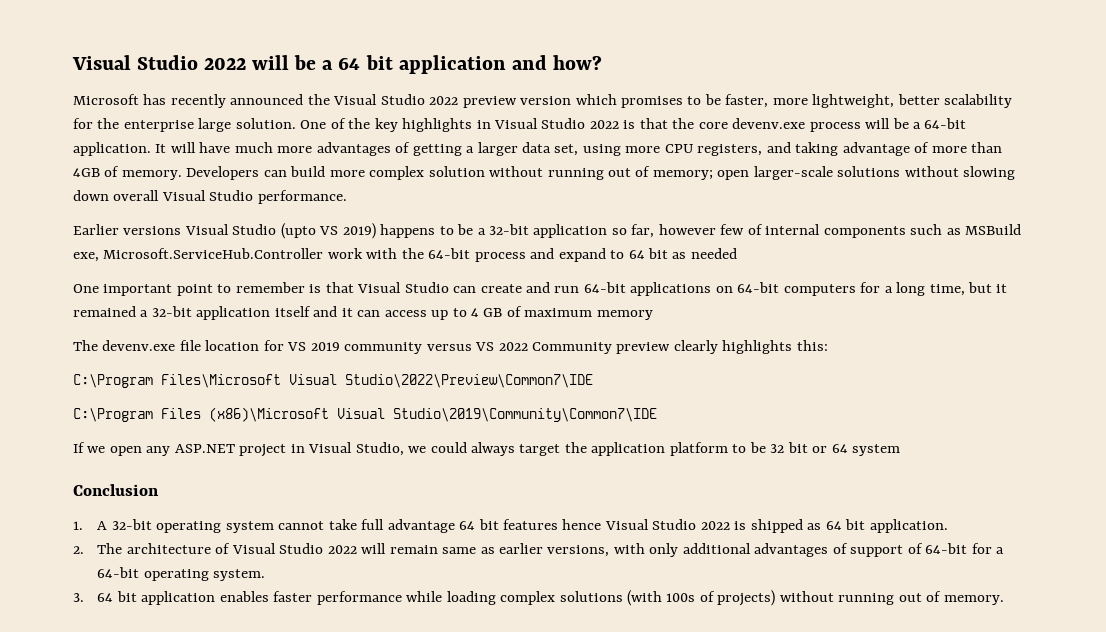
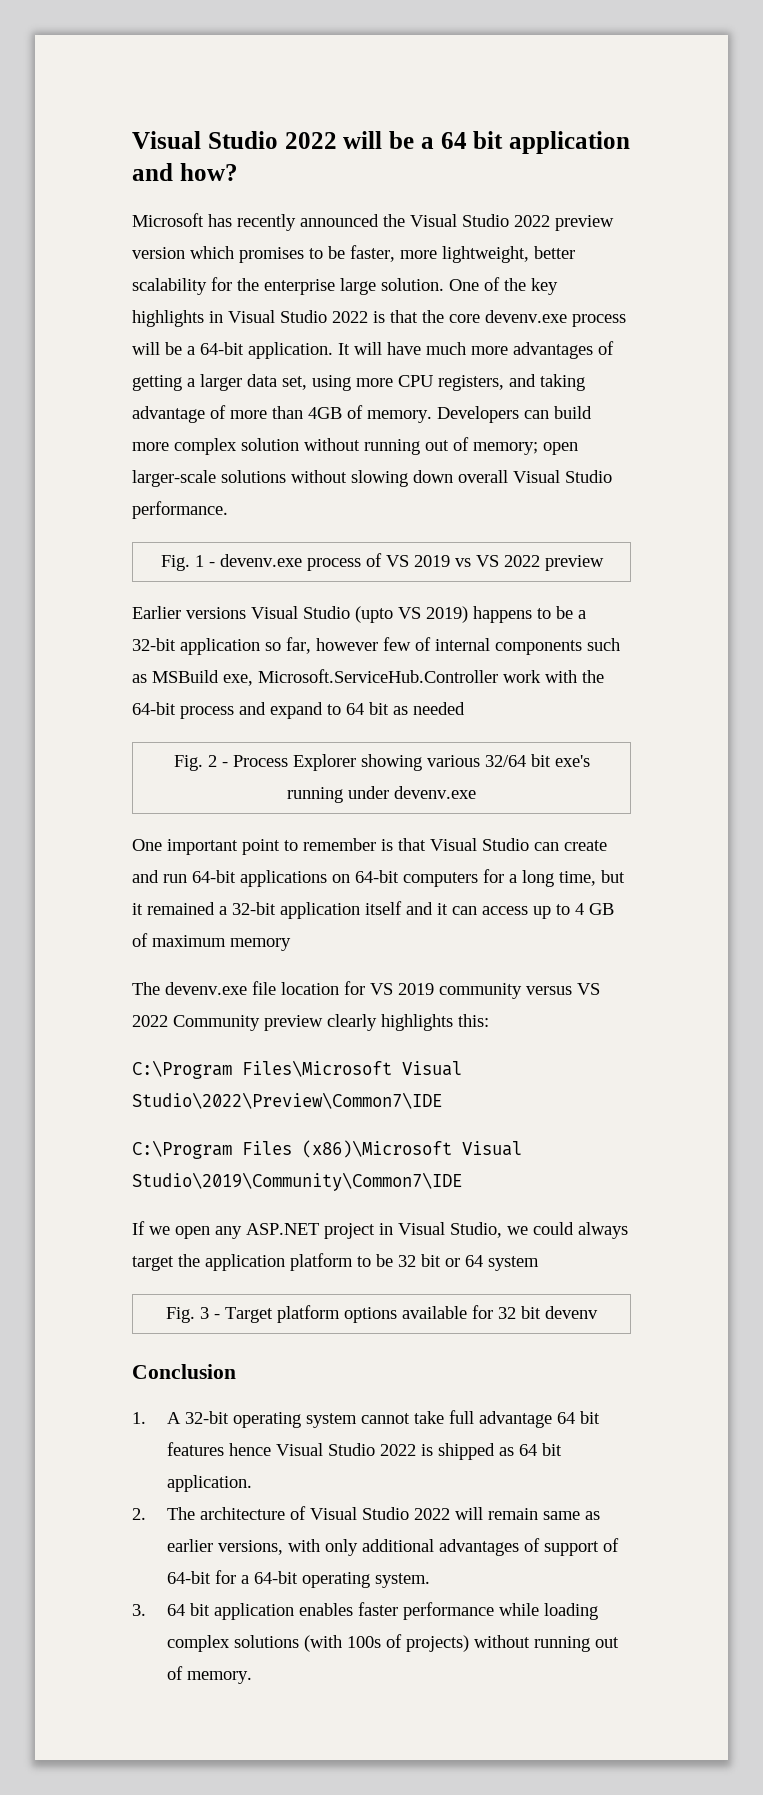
(347, 197) none -> [160,553,604,571] // Fig. 1 - devenv.exe process of VS 2019 vs VS 2022 preview
(737, 253) none -> [173,754,590,771] [287,786,476,803] // Fig. 2 - Process Explorer showing various 32/64 bit exe's running under devenv.exe
(901, 450) none -> [166,1305,598,1323] // Fig. 3 - Target platform options available for 32 bit devenv

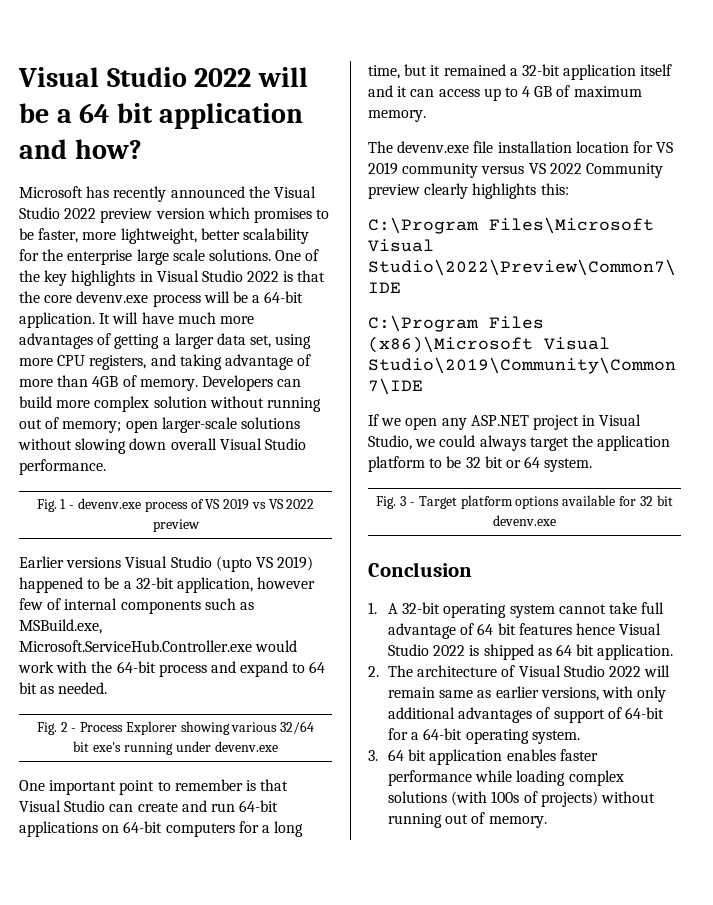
[381,278,444,291] solution. -> [172,249,271,261] scale solutions.
[473,606,532,623] happens -> [19,577,83,593] happened
[180,637,311,655] application so far, -> [176,577,253,593] application,
[152,669,498,686] MSBuild exe, Microsoft.ServiceHub.Controller -> [19,619,102,634] [19,640,298,652] MSBuild.exe, Microsoft.ServiceHub.Controller.exe would
[413,702,465,715] needed -> [58,682,108,694] needed.
[230,938,291,951] memory -> [368,110,426,122] memory.
(276, 988) none -> [497,141,572,153] installation
[488,1256,539,1271] system -> [544,458,593,472] system.
[545,1306,598,1319] devenv -> [493,515,556,526] devenv.exe
(552, 1419) none -> [460,623,475,635] of

